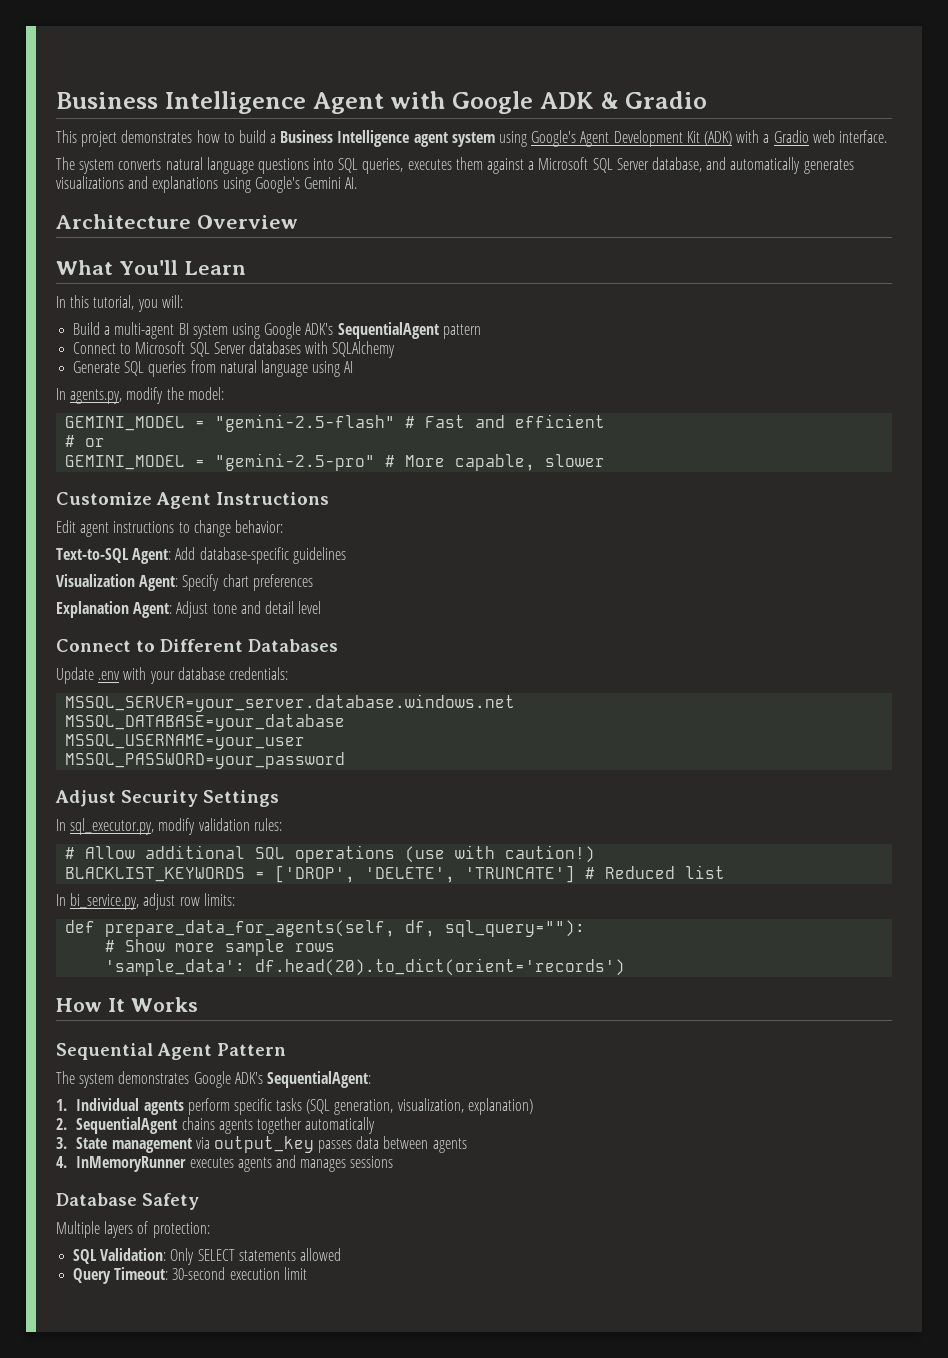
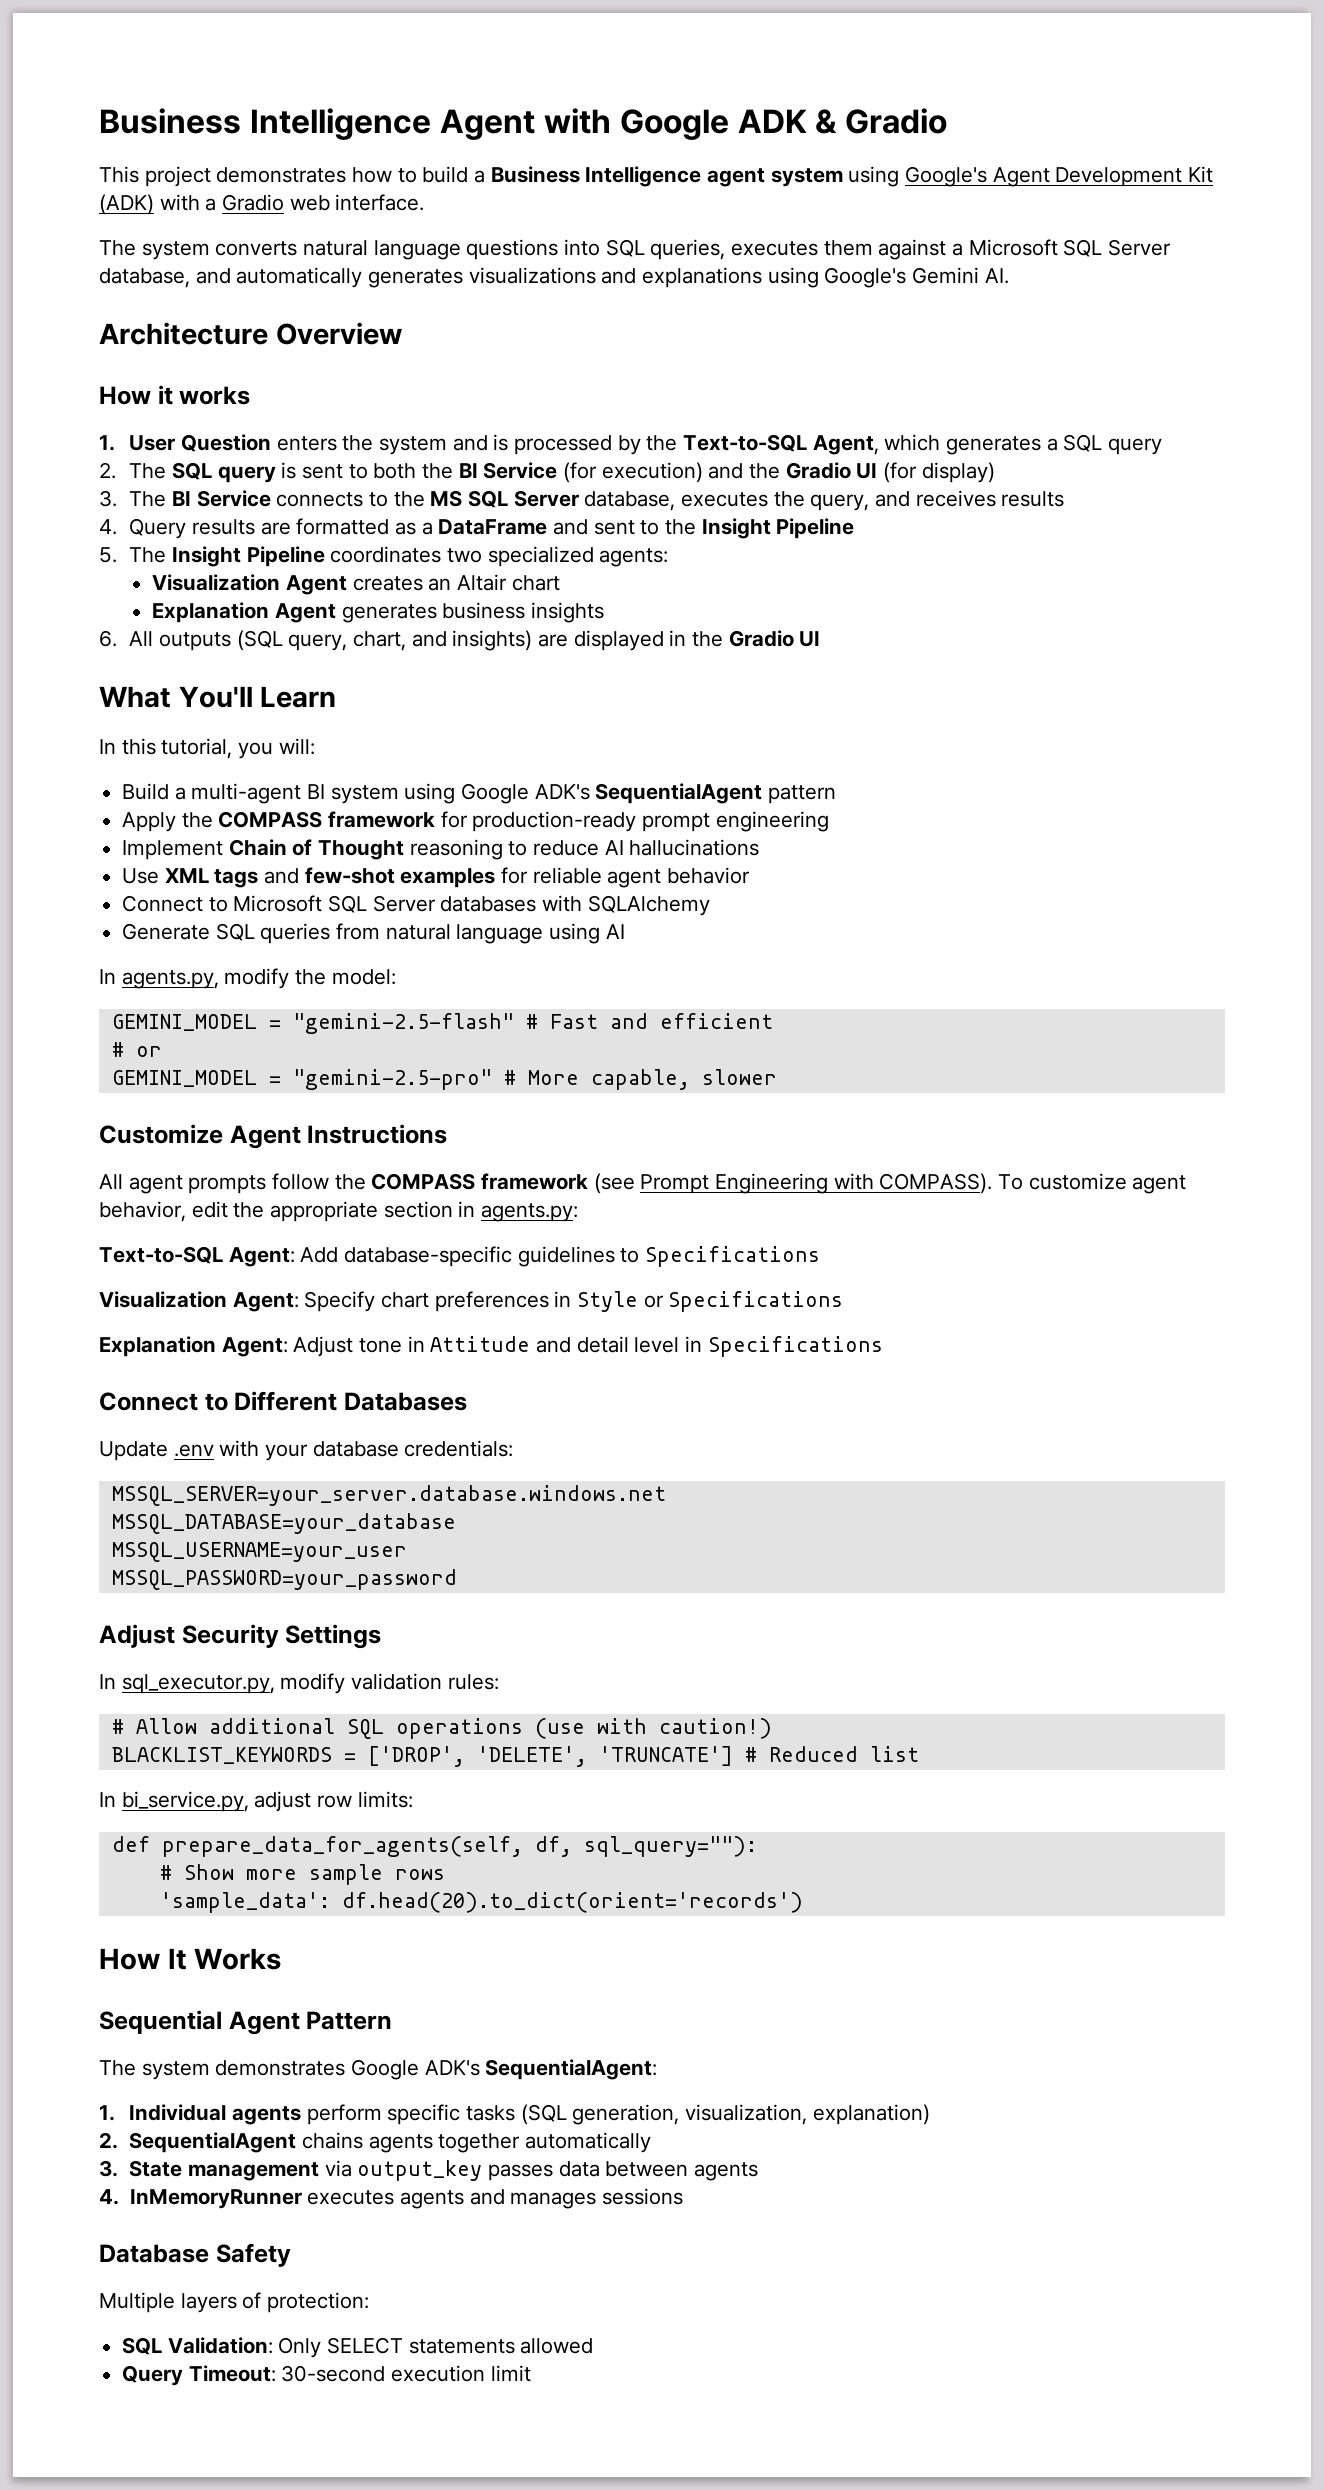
(298, 222) none -> [99,385,251,405] [99,434,1162,455] [99,462,995,483] [99,490,1065,511] [99,518,855,539] [99,546,669,567] [152,574,560,595] [152,602,604,623] [99,630,821,651] // How it works // 1. User Question enters the system and is processed by the Text-to-SQL Agent, which generates a SQL query // 2. The SQL query is sent to both the BI Service (for execution) and the Gradio UI (for display) // 3. The BI Service connects to the MS SQL Server database, executes the query, and receives results // 4. Query results are formatted as a DataFrame and sent to the Insight Pipeline // 5. The Insight Pipeline coordinates two specialized agents: // Visualization Agent creates an Altair chart // Explanation Agent generates business insights // 6. All outputs (SQL query, chart, and insights) are displayed in the Gradio UI
(481, 331) none -> [122,811,829,832] [122,839,760,860] [122,867,751,888] // Apply the COMPASS framework for production-ready prompt engineering // Implement Chain of Thought reasoning to reduce AI hallucinations // Use XML tags and few-shot examples for reliable agent behavior
[56,520,283,537] Edit agent instructions to change behavior: -> [99,1173,1187,1194] [99,1201,579,1222] All agent prompts follow the COMPASS framework (see Prompt Engineering with COMPASS). To customize agent behavior, edit the appropriate section in agents.py:
(346, 555) none -> [620,1246,821,1267] to Specifications
(313, 582) none -> [554,1291,844,1312] in Style or Specifications
(237, 608) none -> [407,1336,531,1352] in Attitude
(322, 607) none -> [685,1336,883,1357] in Specifications

